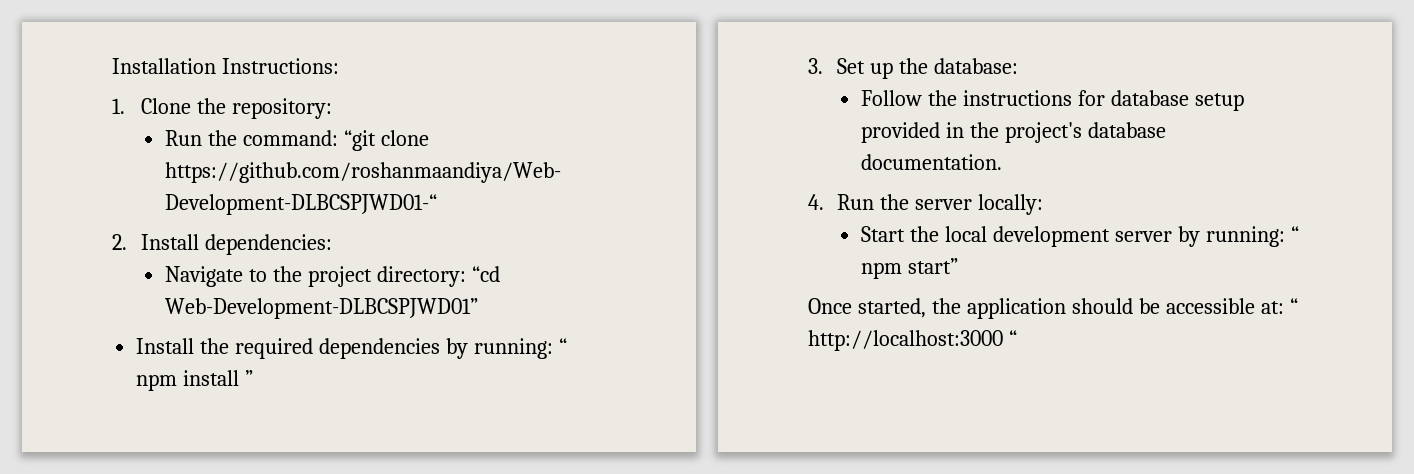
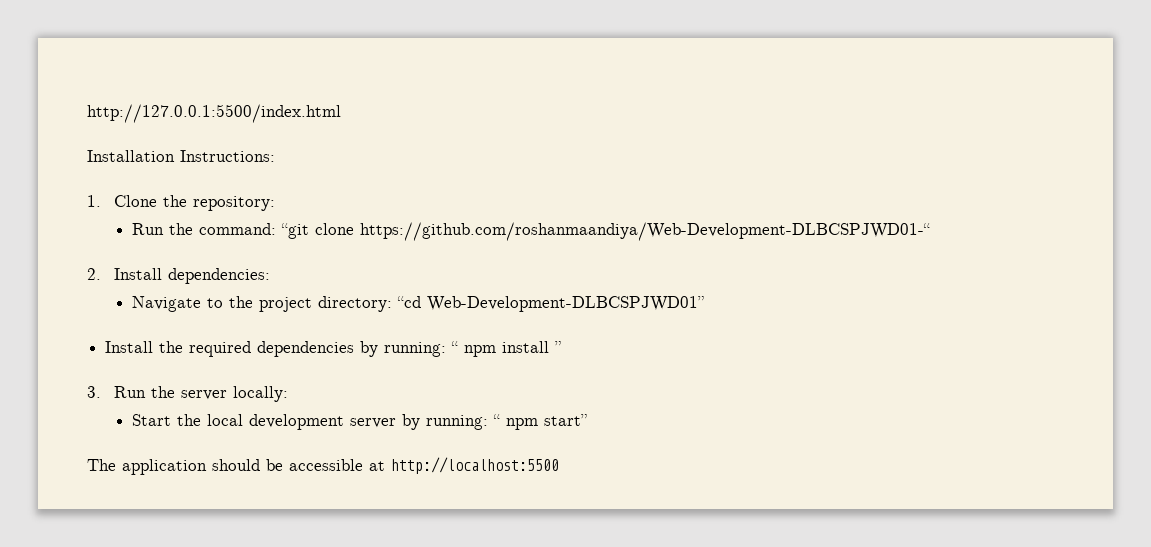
(112, 66) none -> [87,104,341,123] http://127.0.0.1:5500/index.html //
[836,58,1018,79] [861,90,1244,111] [861,122,1166,143] [861,154,1003,170] [808,194,824,210] Set up the database: // Follow the instructions for database setup provided in the project's database documentation. // 4. -> (101, 392) none
[808,298,961,318] Once started, the -> [87,459,116,471] The
[1260,298,1298,314] [808,330,1017,351] at: “ http://localhost:3000 “ -> [369,457,559,474] at http://localhost:5500

